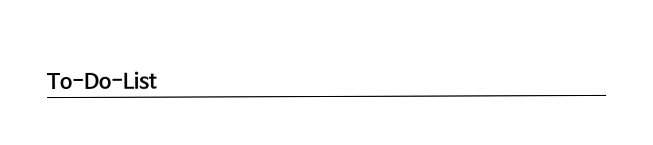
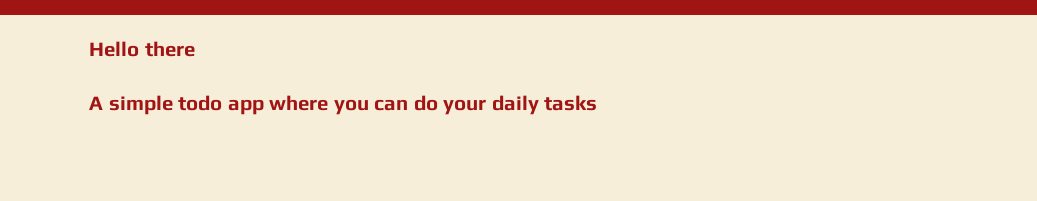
[46,71,158,91] To-Do-List -> [89,41,195,57] [89,95,598,115] Hello there // A simple todo app where you can do your daily tasks

